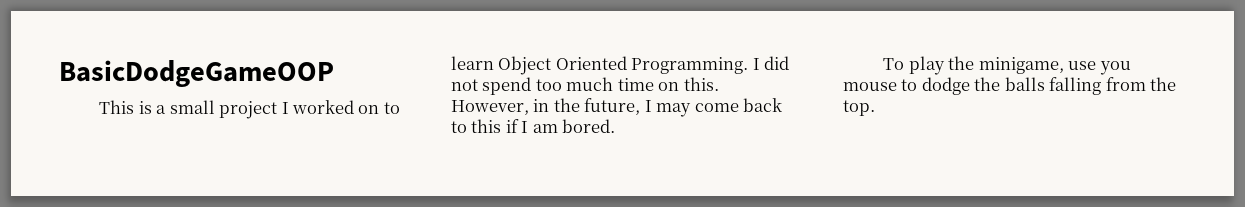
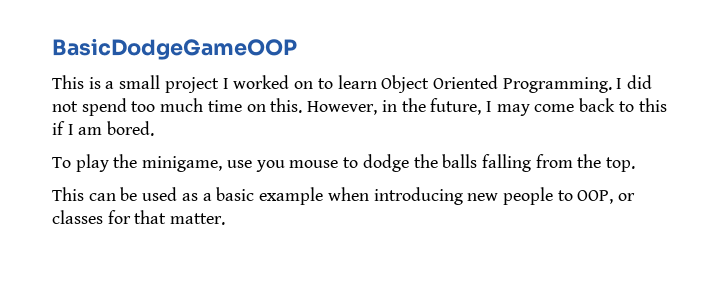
(875, 108) none -> [52,187,636,205] [52,210,226,225] // This can be used as a basic example when introducing new people to OOP, or classes for that matter.

